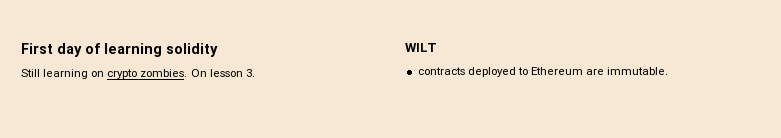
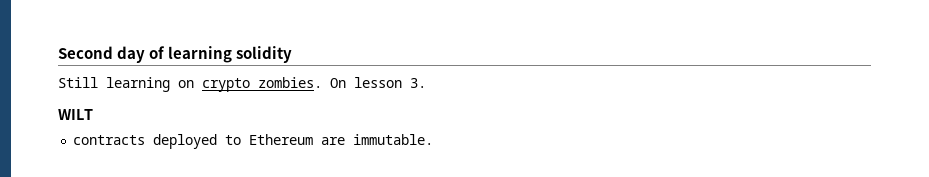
[21,43,53,54] First -> [58,46,113,59] Second

